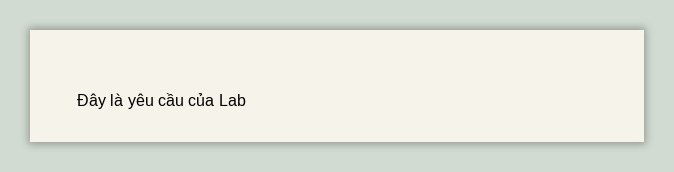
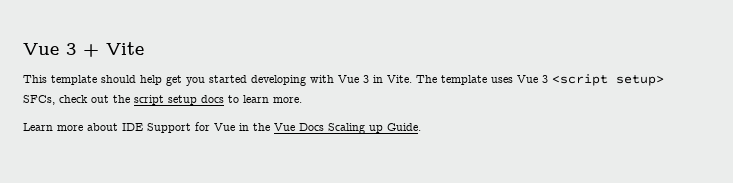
[77,93,246,109] Đây là yêu cầu của Lab -> [23,42,144,57] [23,74,664,86] [23,95,302,105] [23,122,421,134] Vue 3 + Vite // This template should help get you started developing with Vue 3 in Vite. The template uses Vue 3 <script setup> SFCs, check out the script setup docs to learn more. // Learn more about IDE Support for Vue in the Vue Docs Scaling up Guide.

